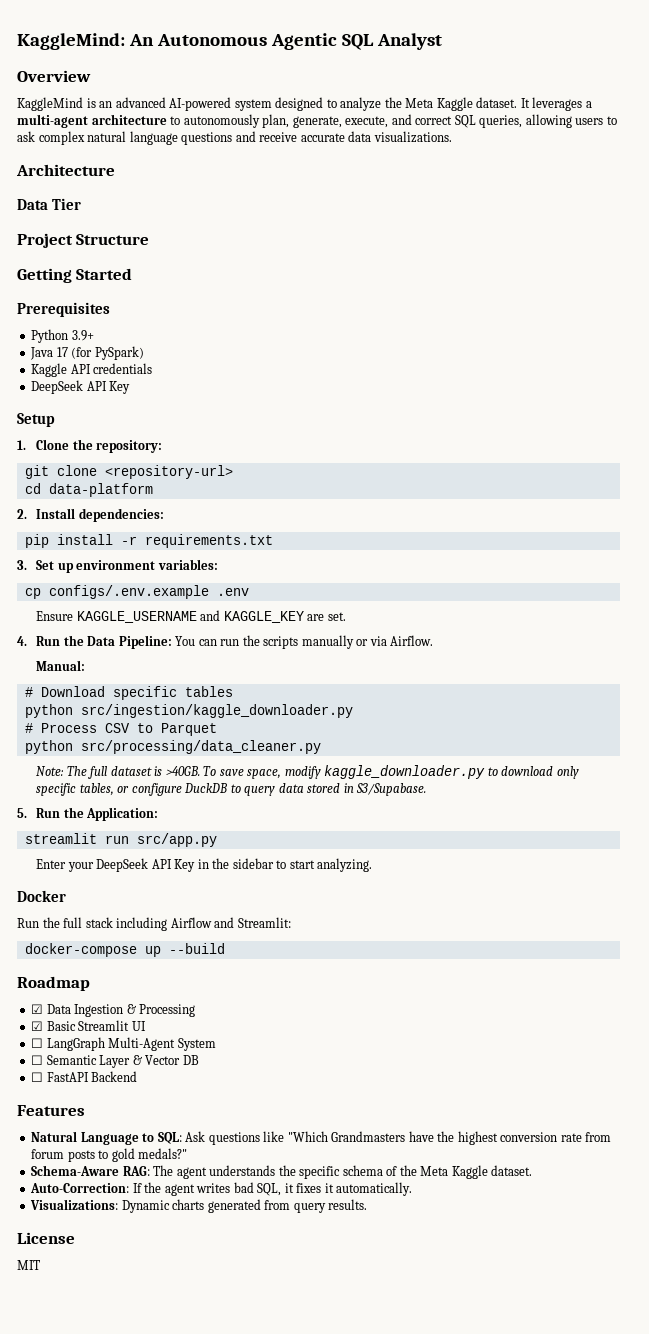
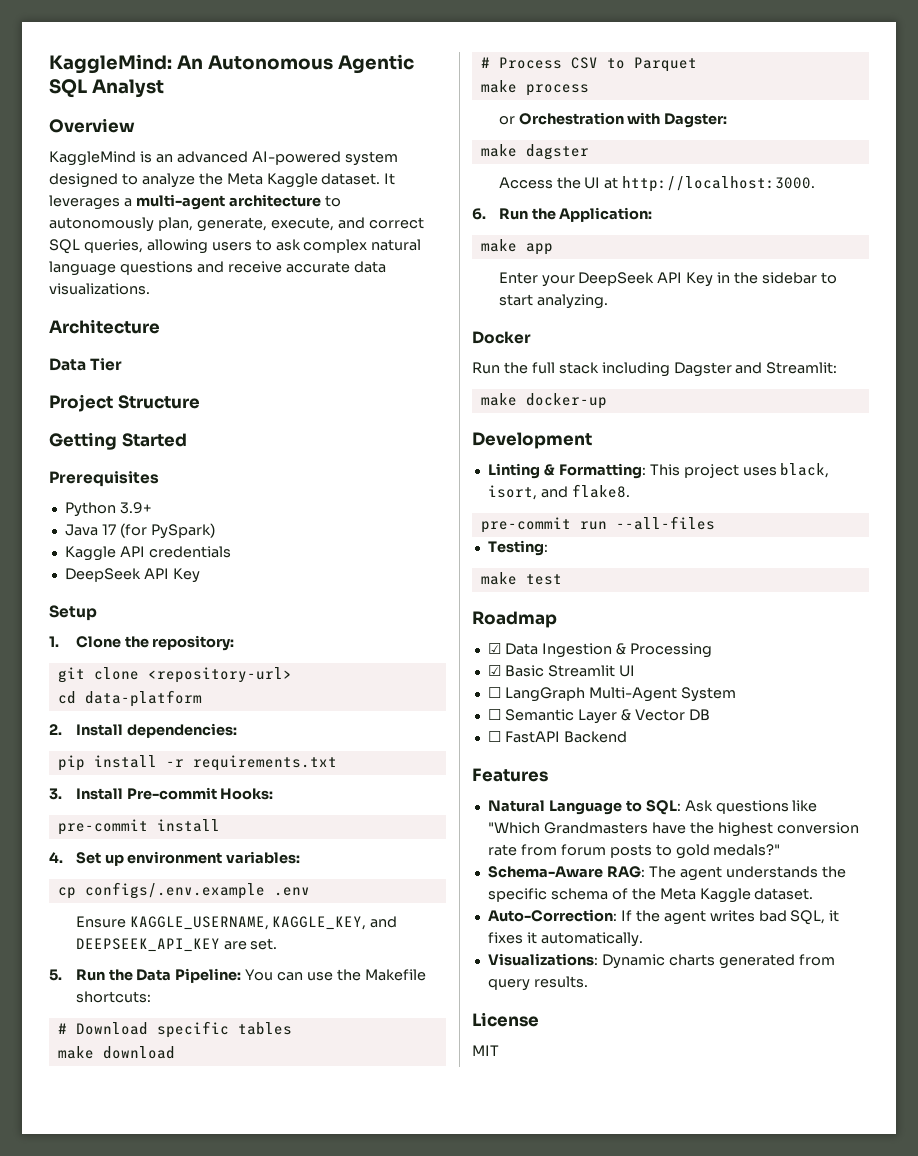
(27, 565) none -> [75,787,274,800] [57,819,220,835] [49,852,63,863] Install Pre-commit Hooks: // pre-commit install // 4.
[76,610,304,623] KAGGLE_USERNAME and KAGGLE_KEY -> [129,916,398,930] [75,938,220,952] KAGGLE_USERNAME, KAGGLE_KEY, and DEEPSEEK_API_KEY
[17,636,27,646] 4. -> [49,969,62,981] 5.
[220,635,434,649] [36,660,86,671] run the scripts manually or via Airflow. // Manual: -> [307,969,426,981] [75,991,151,1003] use the Makefile shortcuts:
[24,704,353,718] python src/ingestion/kaggle_downloader.py -> [57,1046,175,1059] make download
[24,740,321,754] [36,765,579,779] [36,783,427,796] [17,808,27,818] python src/processing/data_cleaner.py // Note: The full dataset is >40GB. To save space, modify kaggle_downloader.py to download only specific tables, or configure DuckDB to query data stored in S3/Supabase. // 5. -> [480,80,589,96] [498,112,728,128] [480,144,589,160] [498,176,816,192] [472,208,486,220] make process // or Orchestration with Dagster: // make dagster // Access the UI at http://localhost:3000. // 6.
[24,833,217,847] streamlit run src/app.py -> [480,239,553,255] make app
[170,917,212,928] Airflow -> [673,362,732,377] Dagster
[24,943,225,957] docker-compose up --build -> [480,393,607,409] [472,432,592,449] [487,463,830,479] [487,484,630,500] [480,516,715,533] [487,540,548,556] [480,572,562,585] make docker-up // Development // Linting & Formatting: This project uses black, isort, and flake8. // pre-commit run --all-files // Testing: // make test

